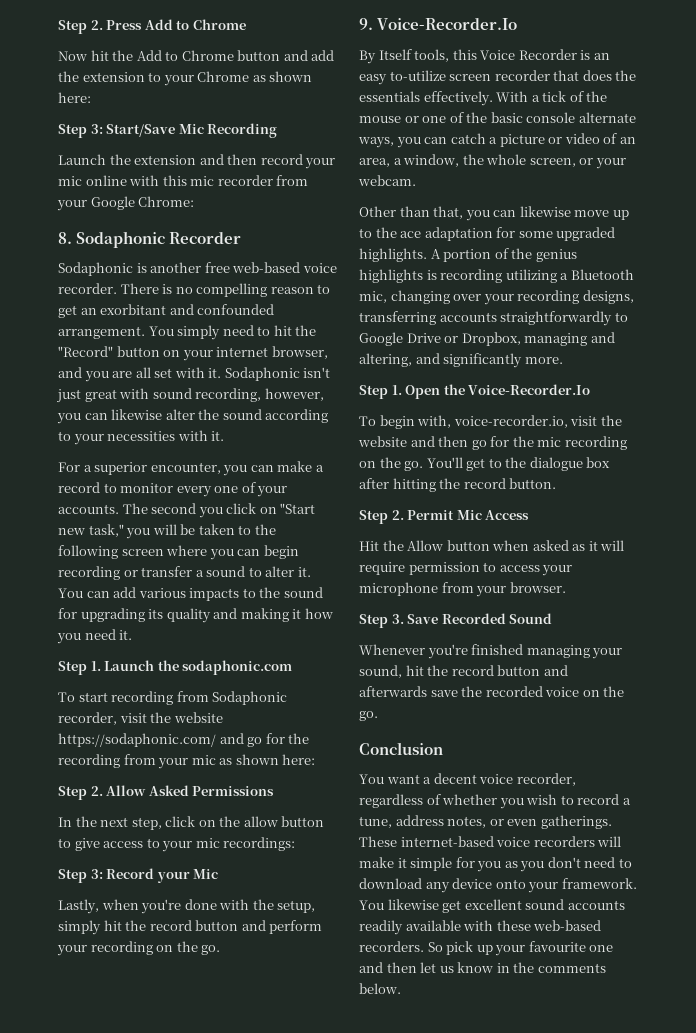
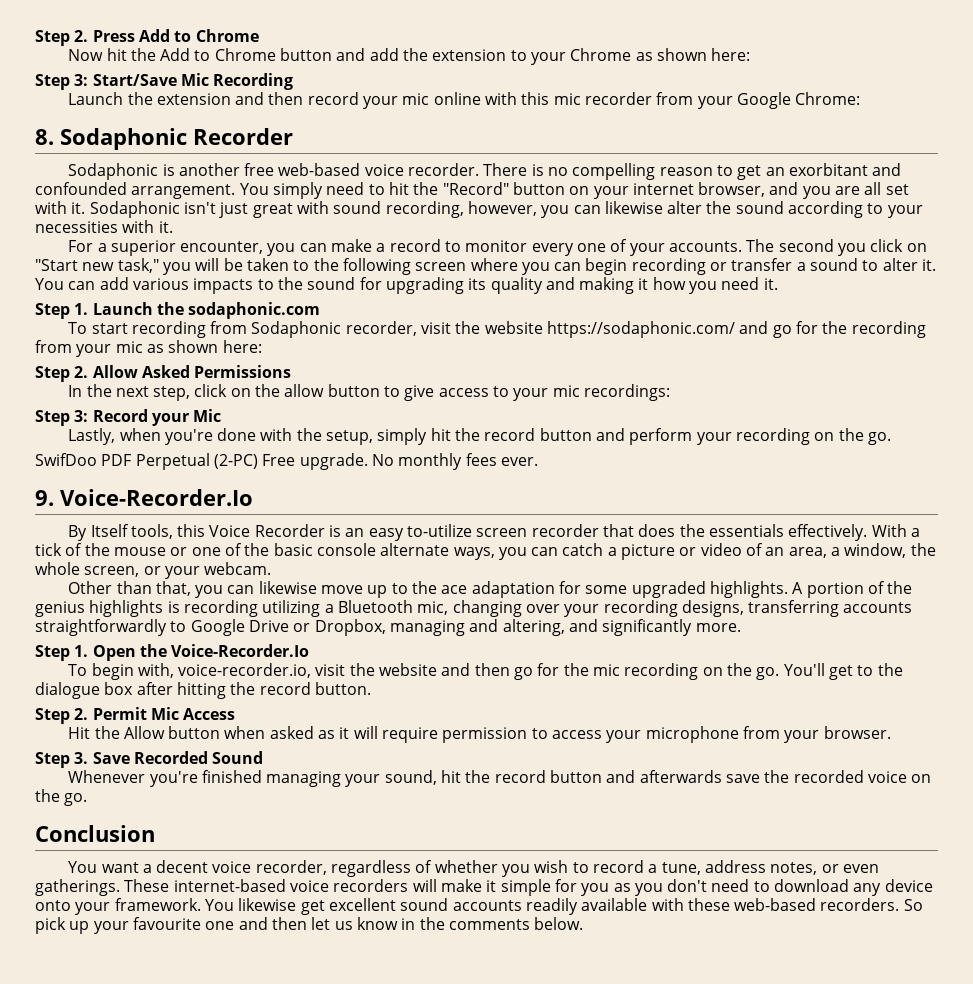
(221, 950) none -> [35,453,538,470] // SwifDoo PDF Perpetual (2-PC) Free upgrade. No monthly fees ever.

